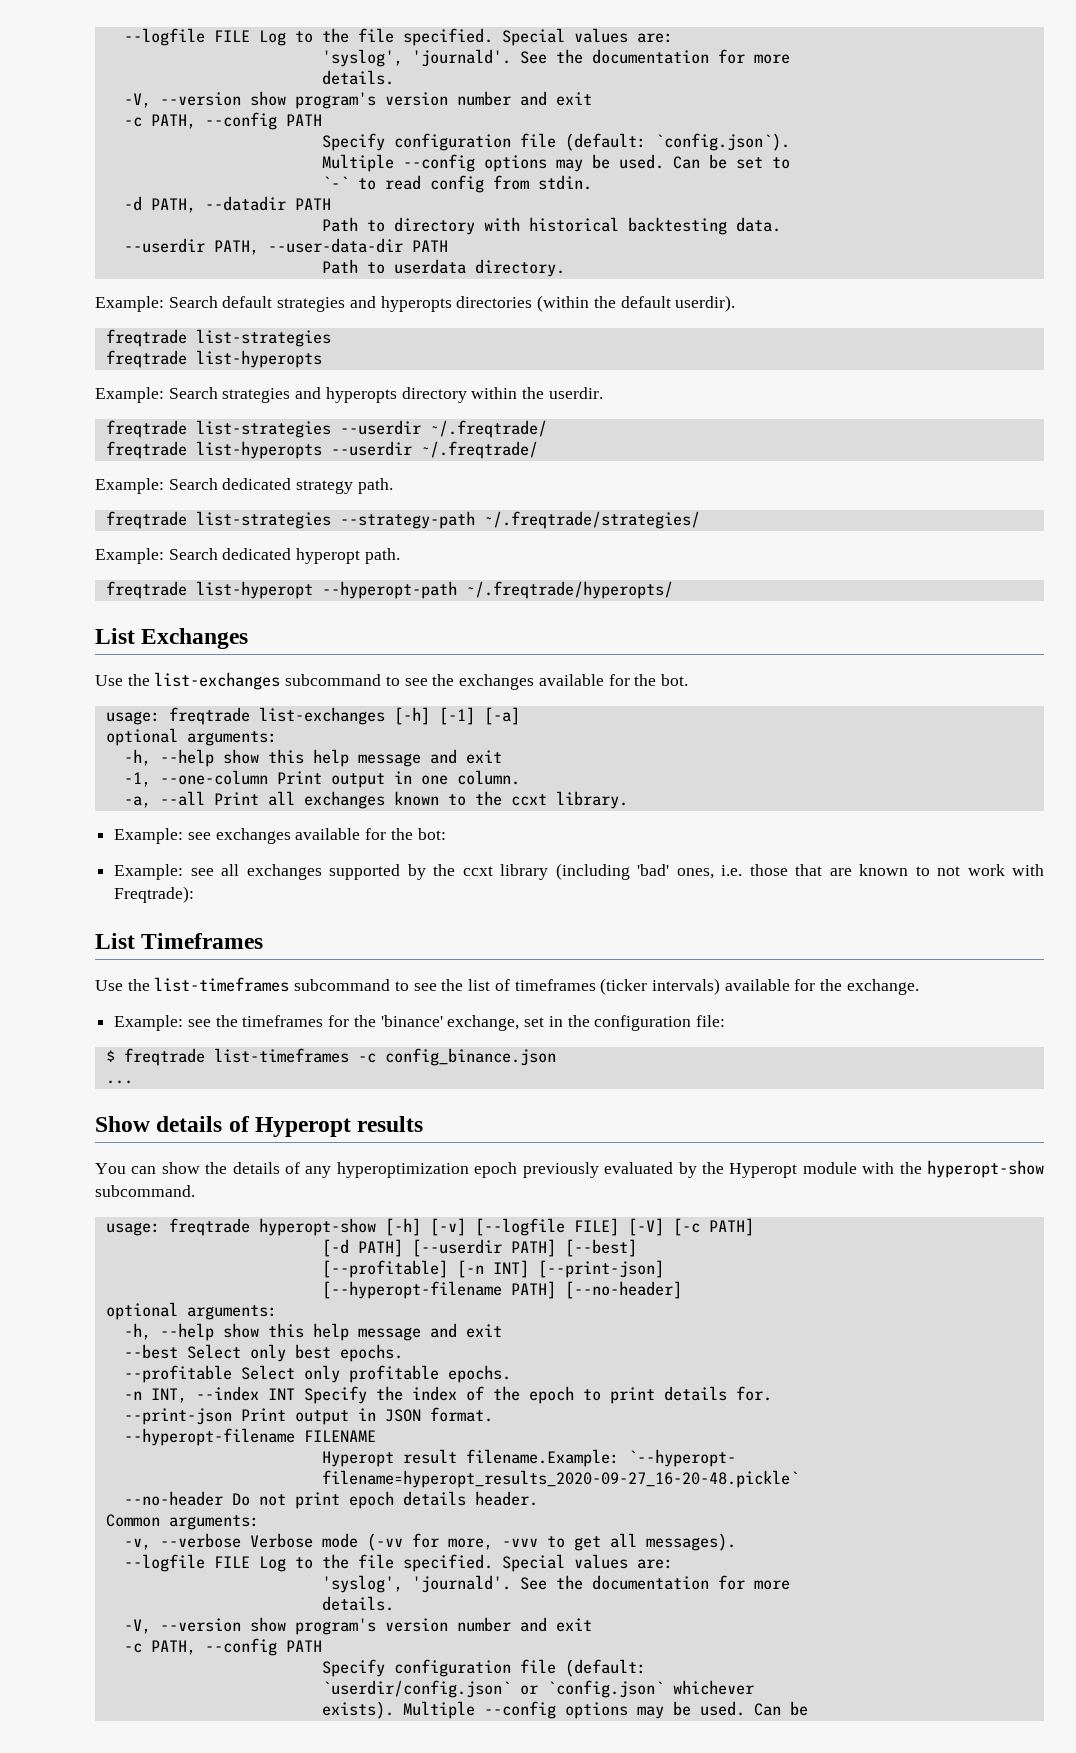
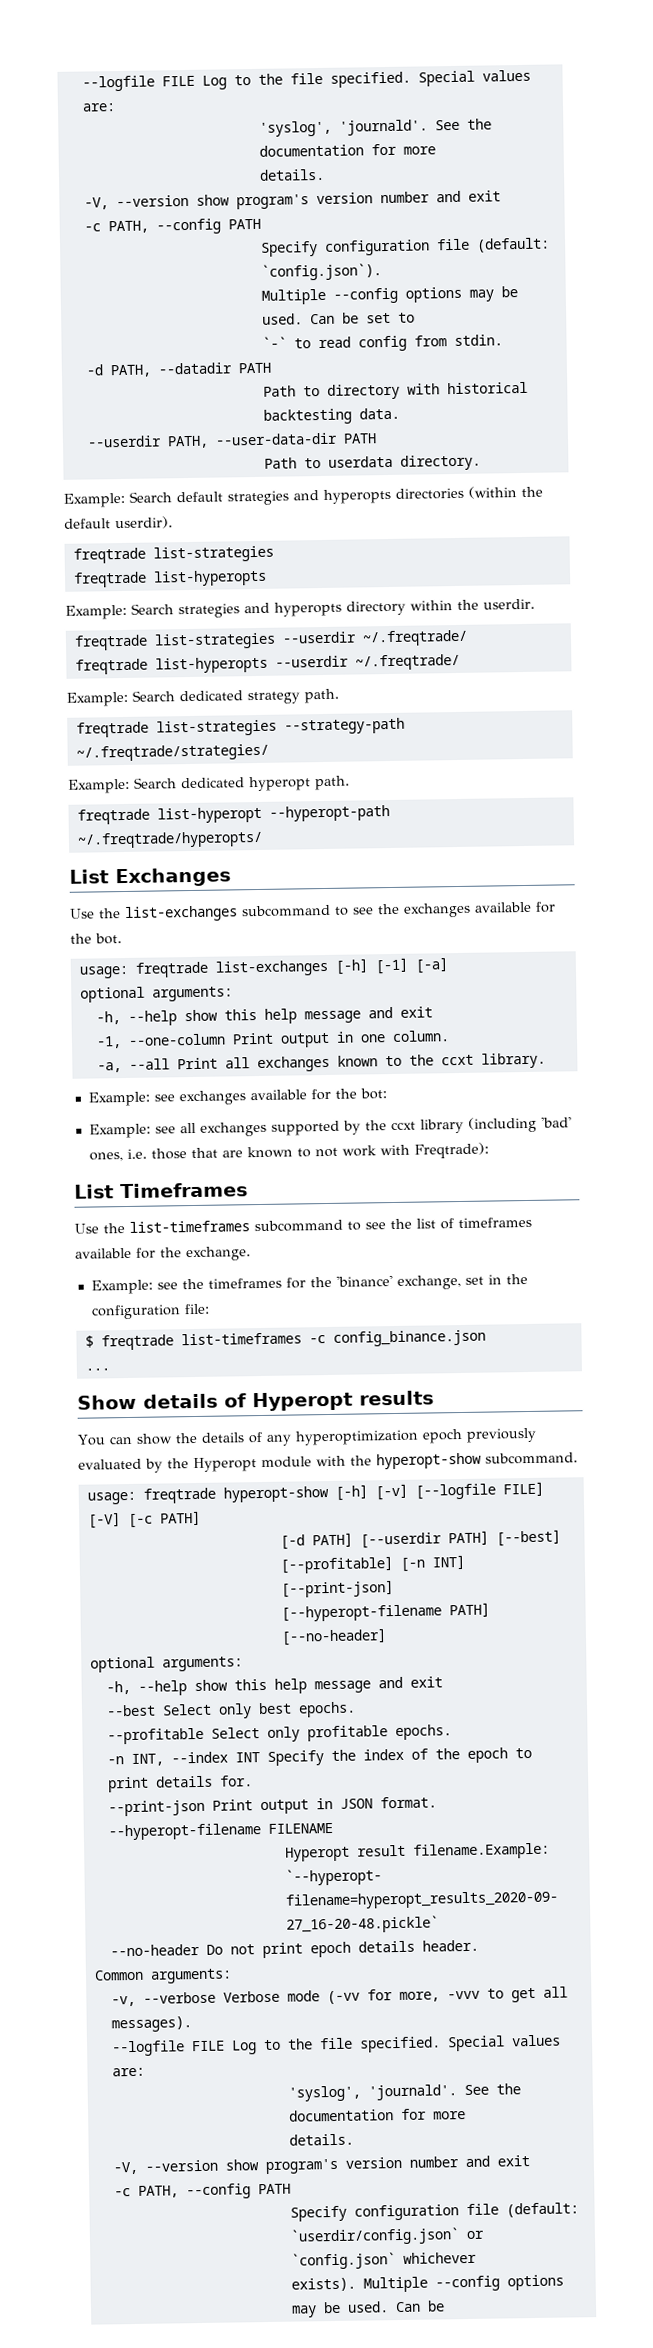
[600,978,720,995] (ticker intervals) -> (532, 1222) none

